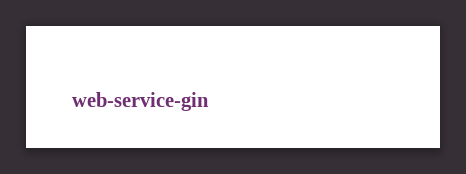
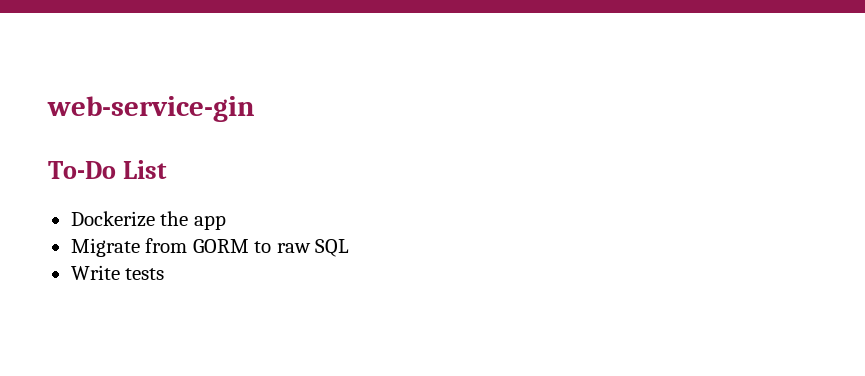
(209, 101) none -> [48,160,167,179] [70,211,226,230] [70,238,350,257] [70,265,165,280] // To-Do List // Dockerize the app // Migrate from GORM to raw SQL // Write tests

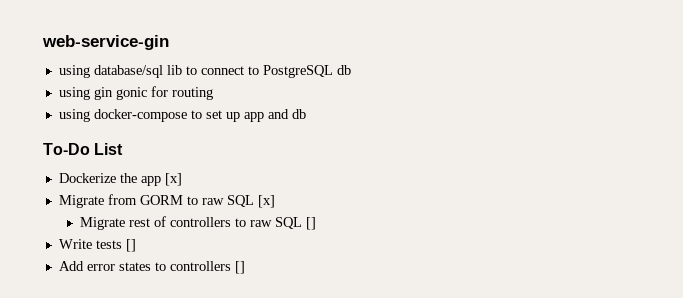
(255, 109) none -> [58,65,351,78] [58,86,213,100] [58,109,306,122] // using database/sql lib to connect to PostgreSQL db // using gin gonic for routing // using docker-compose to set up app and db
(226, 222) none -> [164,173,182,186] [x]
[70,265,165,280] // Write tests -> [257,195,275,208] [80,216,317,230] [58,239,136,252] [58,261,245,274] [x] // Migrate rest of controllers to raw SQL [] // Write tests [] // Add error states to controllers []

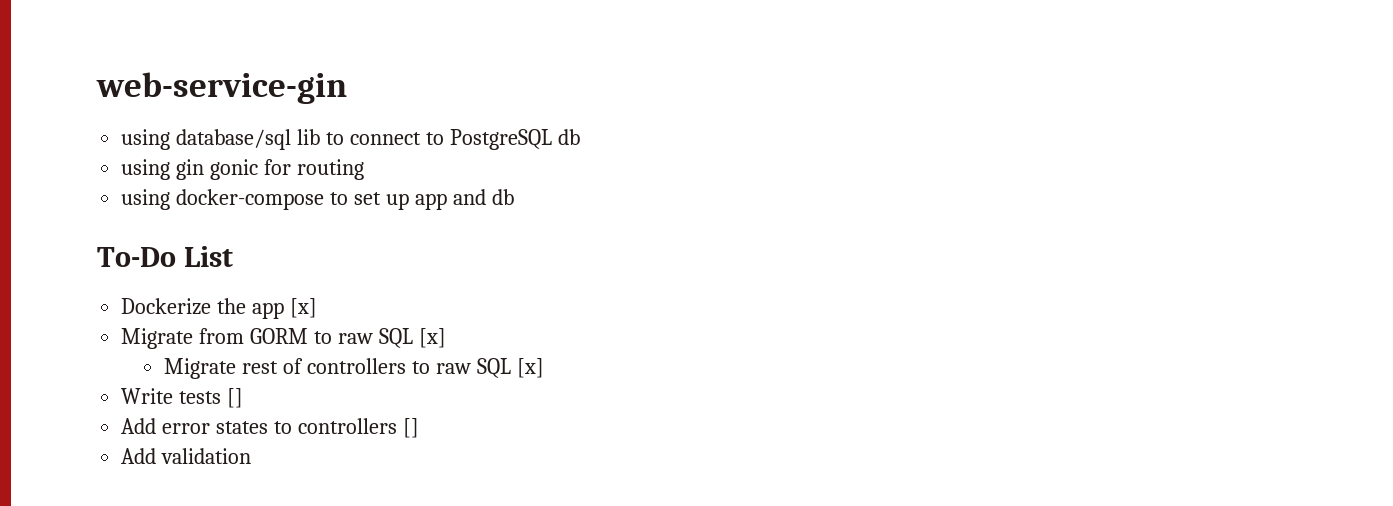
[306,217,317,230] [] -> [516,358,544,378] [x]
(245, 267) none -> [121,448,252,464] // Add validation

